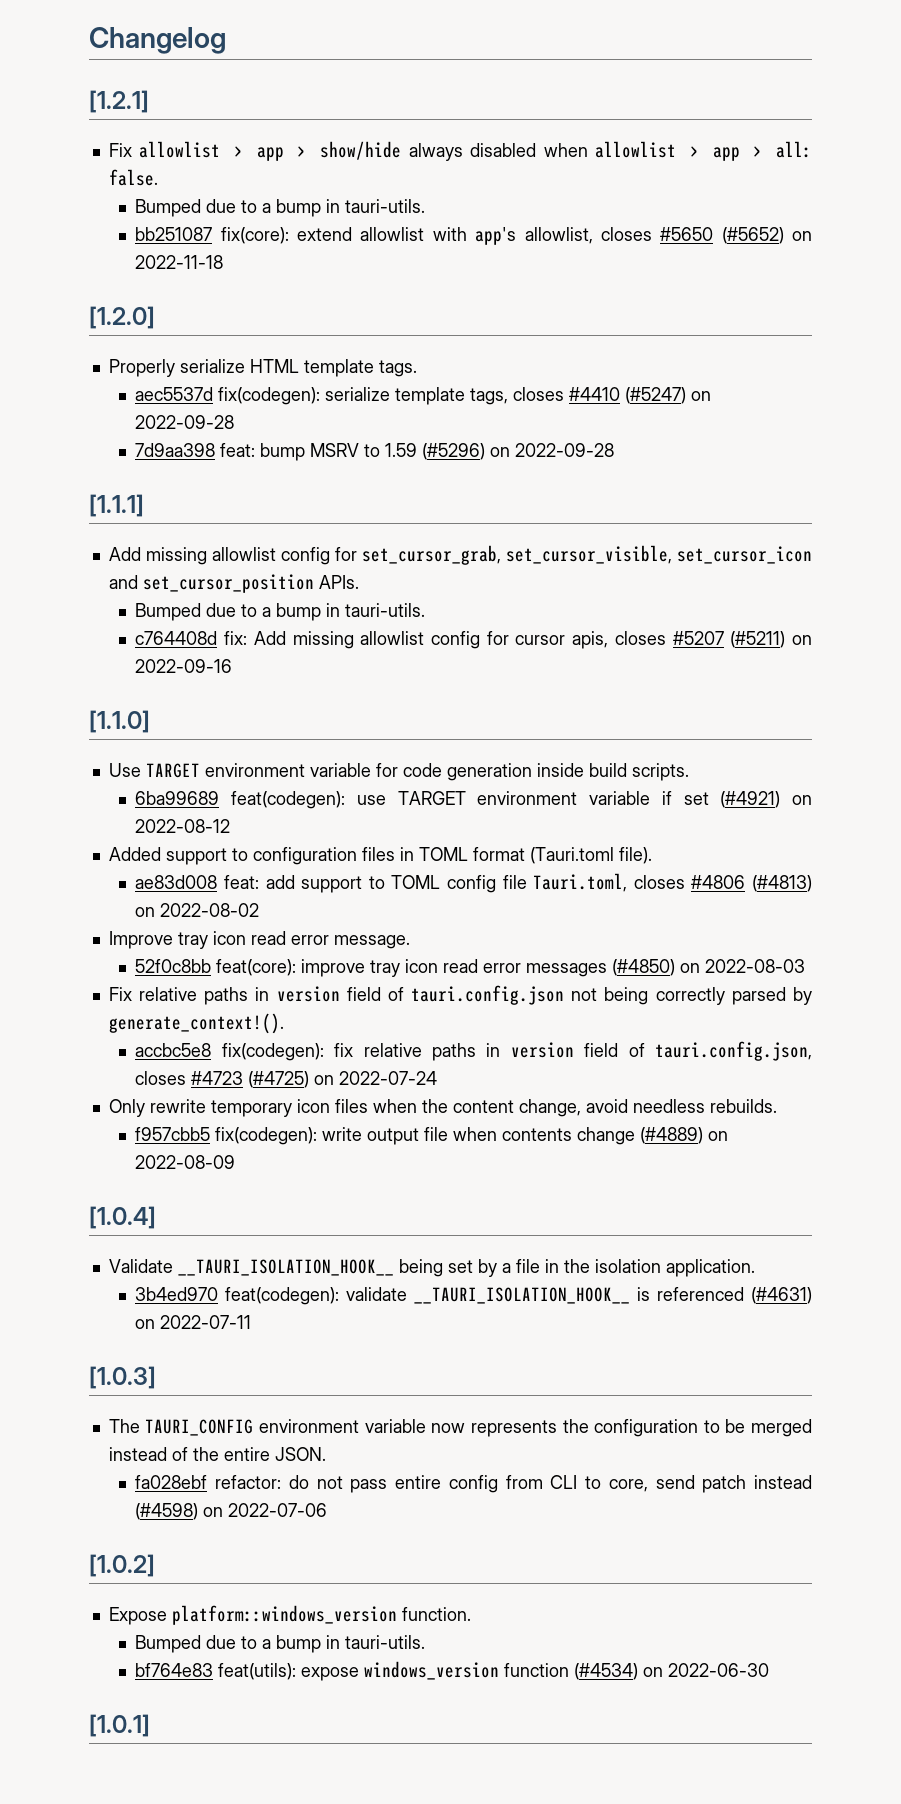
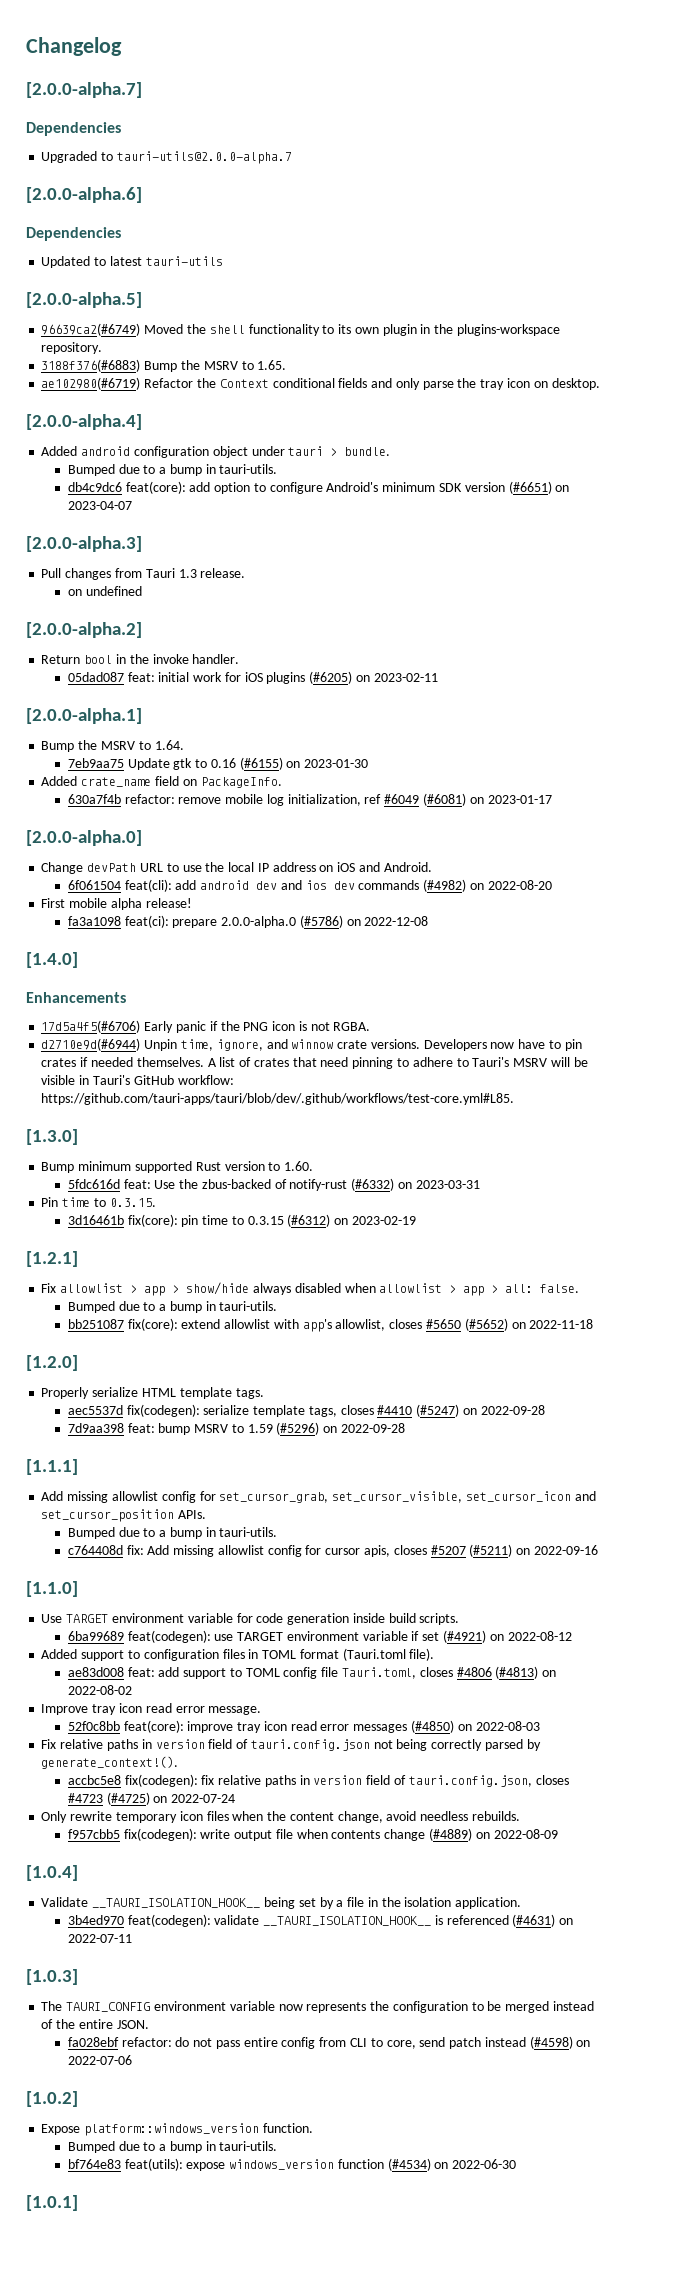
(226, 40) none -> [26,82,142,98] [26,122,121,136] [41,151,292,164] [26,187,142,203] [26,227,121,241] [41,256,223,268] [26,292,142,308] [41,323,560,336] [41,342,103,354] [41,359,287,372] [41,377,600,390] [26,414,142,430] [41,446,391,458] [67,464,278,476] [67,481,570,494] [67,501,132,510] [26,536,142,552] [41,568,246,580] [67,586,142,596] [26,622,142,638] [41,654,240,664] [67,671,438,684] [26,708,142,724] [41,740,184,752] [67,757,369,770] [41,776,282,788] [67,793,552,806] [26,830,142,846] [41,862,432,874] [67,879,552,892] [41,898,192,910] [67,915,429,928] [26,952,78,968] [26,992,126,1003] [41,1020,371,1033] [41,1038,582,1051] [41,1057,588,1069] [41,1075,234,1085] [41,1093,515,1105] [26,1129,78,1145] [41,1161,314,1173] [67,1178,480,1191] [41,1197,156,1207] [67,1214,417,1227] // [2.0.0-alpha.7] // Dependencies // Upgraded to tauri-utils@2.0.0-alpha.7 // [2.0.0-alpha.6] // Dependencies // Updated to latest tauri-utils // [2.0.0-alpha.5] // 96639ca2(#6749) Moved the shell functionality to its own plugin in the plugins-workspace repository. // 3188f376(#6883) Bump the MSRV to 1.65. // ae102980(#6719) Refactor the Context conditional fields and only parse the tray icon on desktop. // [2.0.0-alpha.4] // Added android configuration object under tauri > bundle. // Bumped due to a bump in tauri-utils. // db4c9dc6 feat(core): add option to configure Android's minimum SDK version (#6651) on 2023-04-07 // [2.0.0-alpha.3] // Pull changes from Tauri 1.3 release. // on undefined // [2.0.0-alpha.2] // Return bool in the invoke handler. // 05dad087 feat: initial work for iOS plugins (#6205) on 2023-02-11 // [2.0.0-alpha.1] // Bump the MSRV to 1.64. // 7eb9aa75 Update gtk to 0.16 (#6155) on 2023-01-30 // Added crate_name field on PackageInfo. // 630a7f4b refactor: remove mobile log initialization, ref #6049 (#6081) on 2023-01-17 // [2.0.0-alpha.0] // Change devPath URL to use the local IP address on iOS and Android. // 6f061504 feat(cli): add android dev and ios dev commands (#4982) on 2022-08-20 // First mobile alpha release! // fa3a1098 feat(ci): prepare 2.0.0-alpha.0 (#5786) on 2022-12-08 // [1.4.0] // Enhancements // 17d5a4f5(#6706) Early panic if the PNG icon is not RGBA. // d2710e9d(#6944) Unpin time, ignore, and winnow crate versions. Developers now have to pin crates if needed themselves. A list of crates that need pinning to adhere to Tauri's MSRV will be visible in Tauri's GitHub workflow: https://github.com/tauri-apps/tauri/blob/dev/.github/workflows/test-core.yml#L85. // [1.3.0] // Bump minimum supported Rust version to 1.60. // 5fdc616d feat: Use the zbus-backed of notify-rust (#6332) on 2023-03-31 // Pin time to 0.3.15. // 3d16461b fix(core): pin time to 0.3.15 (#6312) on 2023-02-19

